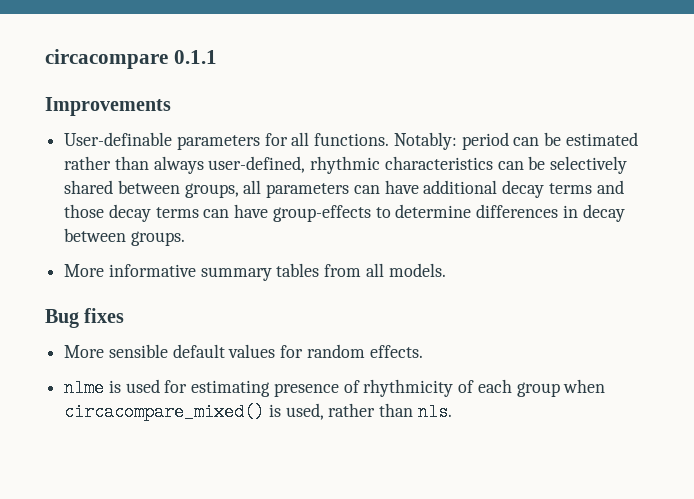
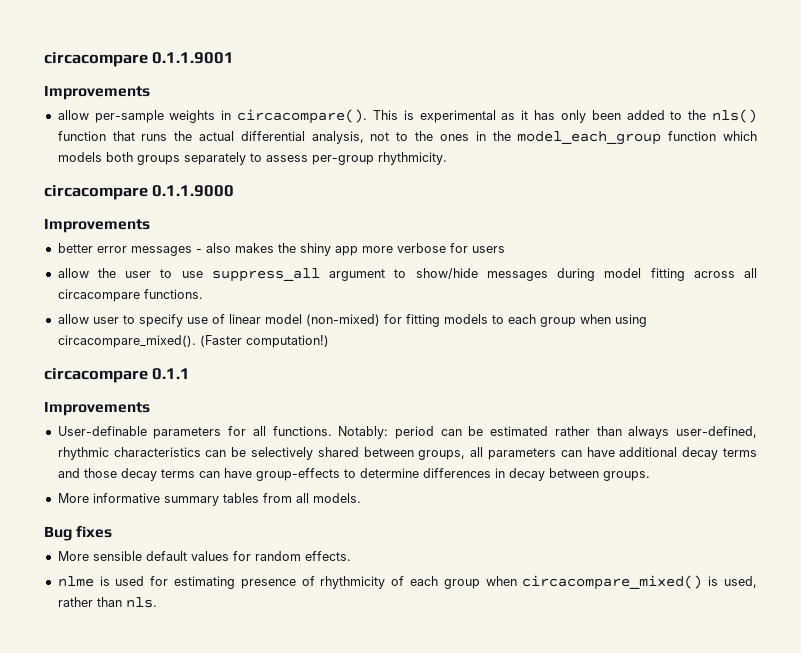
[45,49,168,69] circacompare -> [44,52,235,67] [44,85,150,100] [57,109,757,124] [57,131,757,145] [57,152,447,165] [44,185,235,200] [44,218,150,233] [57,243,505,256] [57,268,758,282] [57,289,203,302] [57,314,647,327] [57,335,329,348] [44,368,148,383] circacompare 0.1.1.9001 // Improvements // allow per-sample weights in circacompare(). This is experimental as it has only been added to the nls() function that runs the actual differential analysis, not to the ones in the model_each_group function which models both groups separately to assess per-group rhythmicity. // circacompare 0.1.1.9000 // Improvements // better error messages - also makes the shiny app more verbose for users // allow the user to use suppress_all argument to show/hide messages during model fitting across all circacompare functions. // allow user to specify use of linear model (non-mixed) for fitting models to each group when using circacompare_mixed(). (Faster computation!) // circacompare

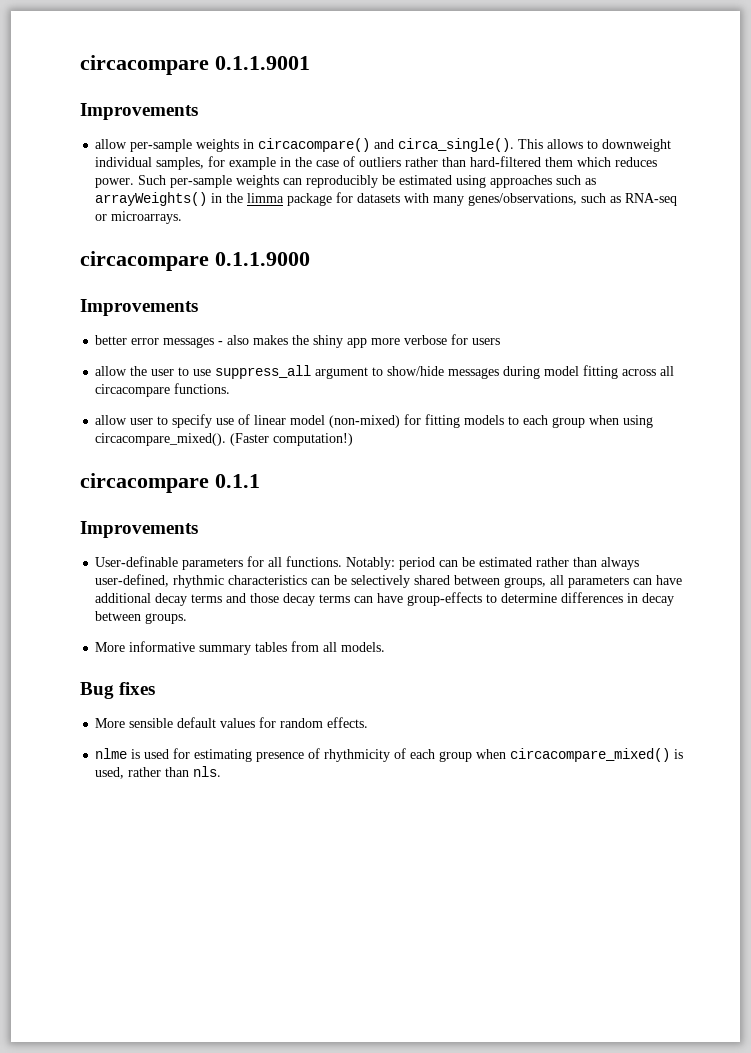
[237,109,757,124] [57,131,757,145] [57,152,447,165] circacompare(). This is experimental as it has only been added to the nls() function that runs the actual differential analysis, not to the ones in the model_each_group function which models both groups separately to assess per-group rhythmicity. -> [258,138,672,152] [95,156,658,170] [95,175,597,188] [95,192,678,206] [95,211,183,224] circacompare() and circa_single(). This allows to downweight individual samples, for example in the case of outliers rather than hard-filtered them which reduces power. Such per-sample weights can reproducibly be estimated using approaches such as arrayWeights() in the limma package for datasets with many genes/observations, such as RNA-seq or microarrays.

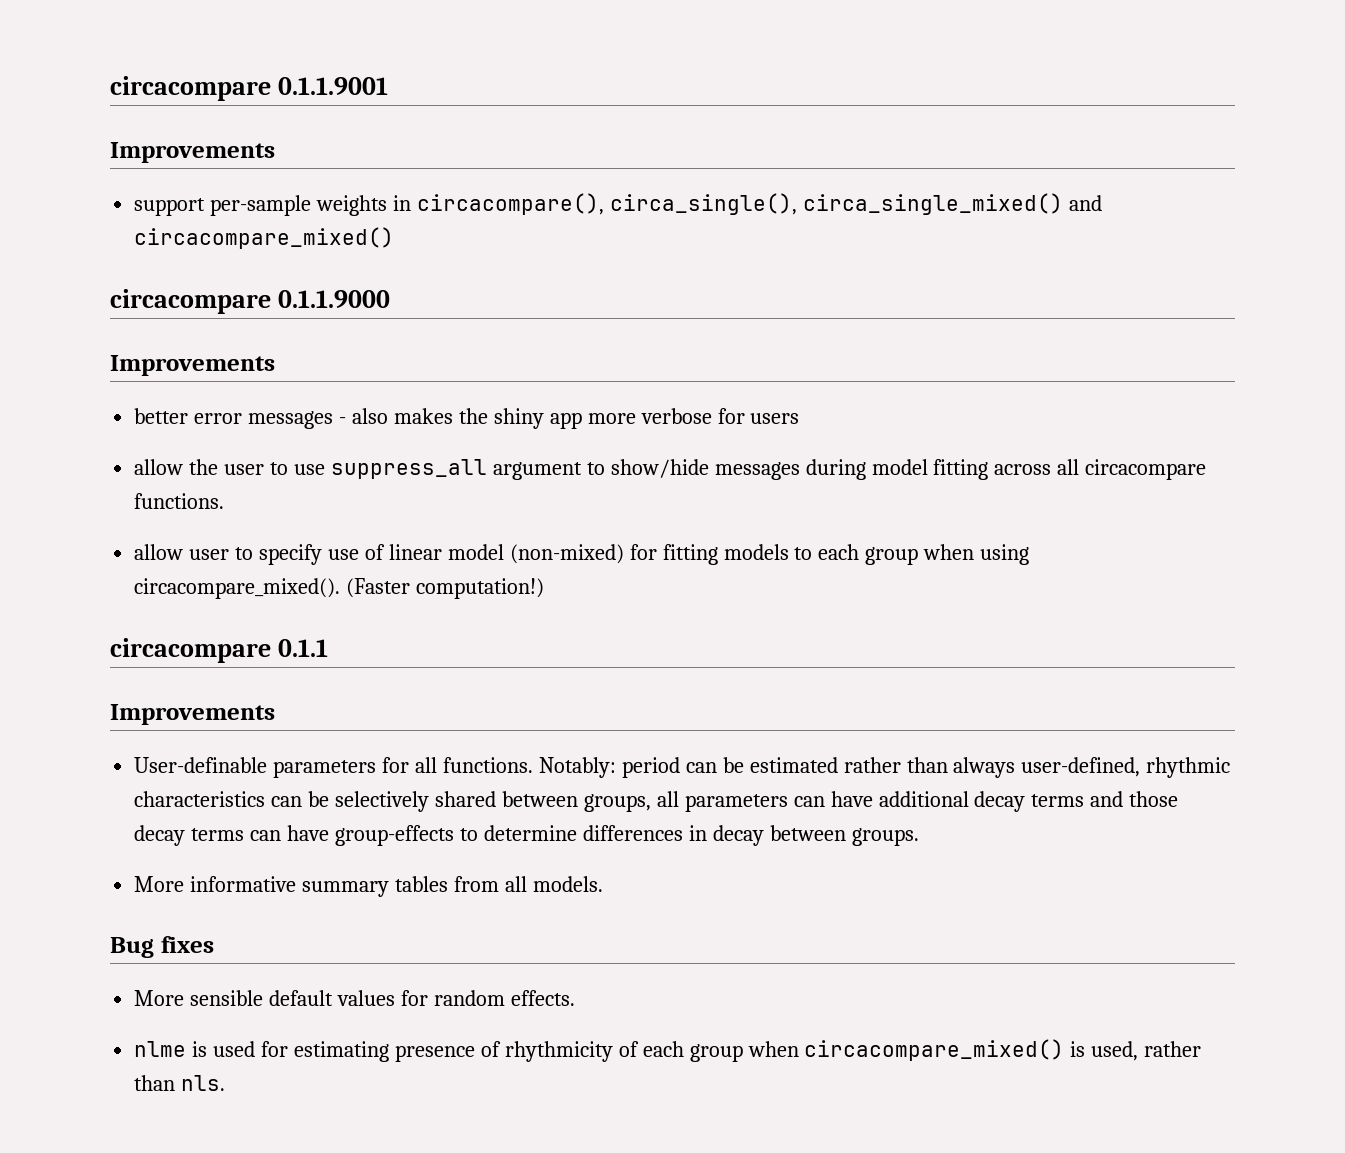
[95,139,128,149] allow -> [134,198,206,216] support
[258,138,672,152] [95,156,658,170] [95,175,597,188] [95,192,678,206] [95,211,183,224] circacompare() and circa_single(). This allows to downweight individual samples, for example in the case of outliers rather than hard-filtered them which reduces power. Such per-sample weights can reproducibly be estimated using approaches such as arrayWeights() in the limma package for datasets with many genes/observations, such as RNA-seq or microarrays. -> [416,193,1102,215] [134,227,395,249] circacompare(), circa_single(), circa_single_mixed() and circacompare_mixed()

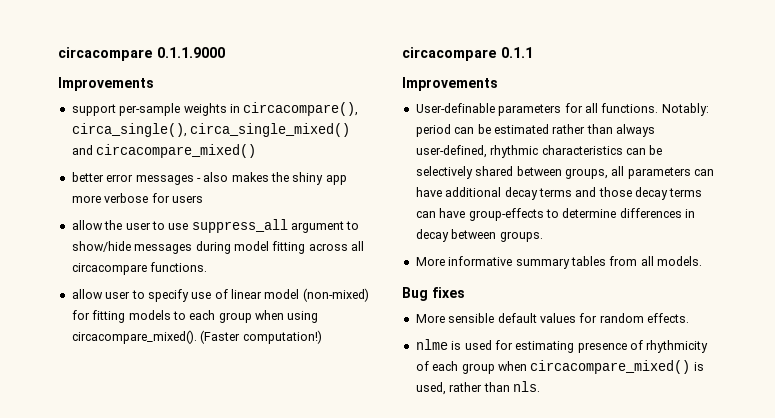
[110,76,388,101] circacompare 0.1.1.9001 -> [58,47,225,61] circacompare 0.1.1.9000
[110,289,390,314] [110,355,275,376] // circacompare 0.1.1.9000 // Improvements -> (257, 151) none

